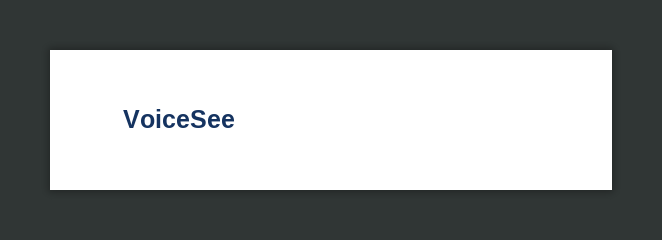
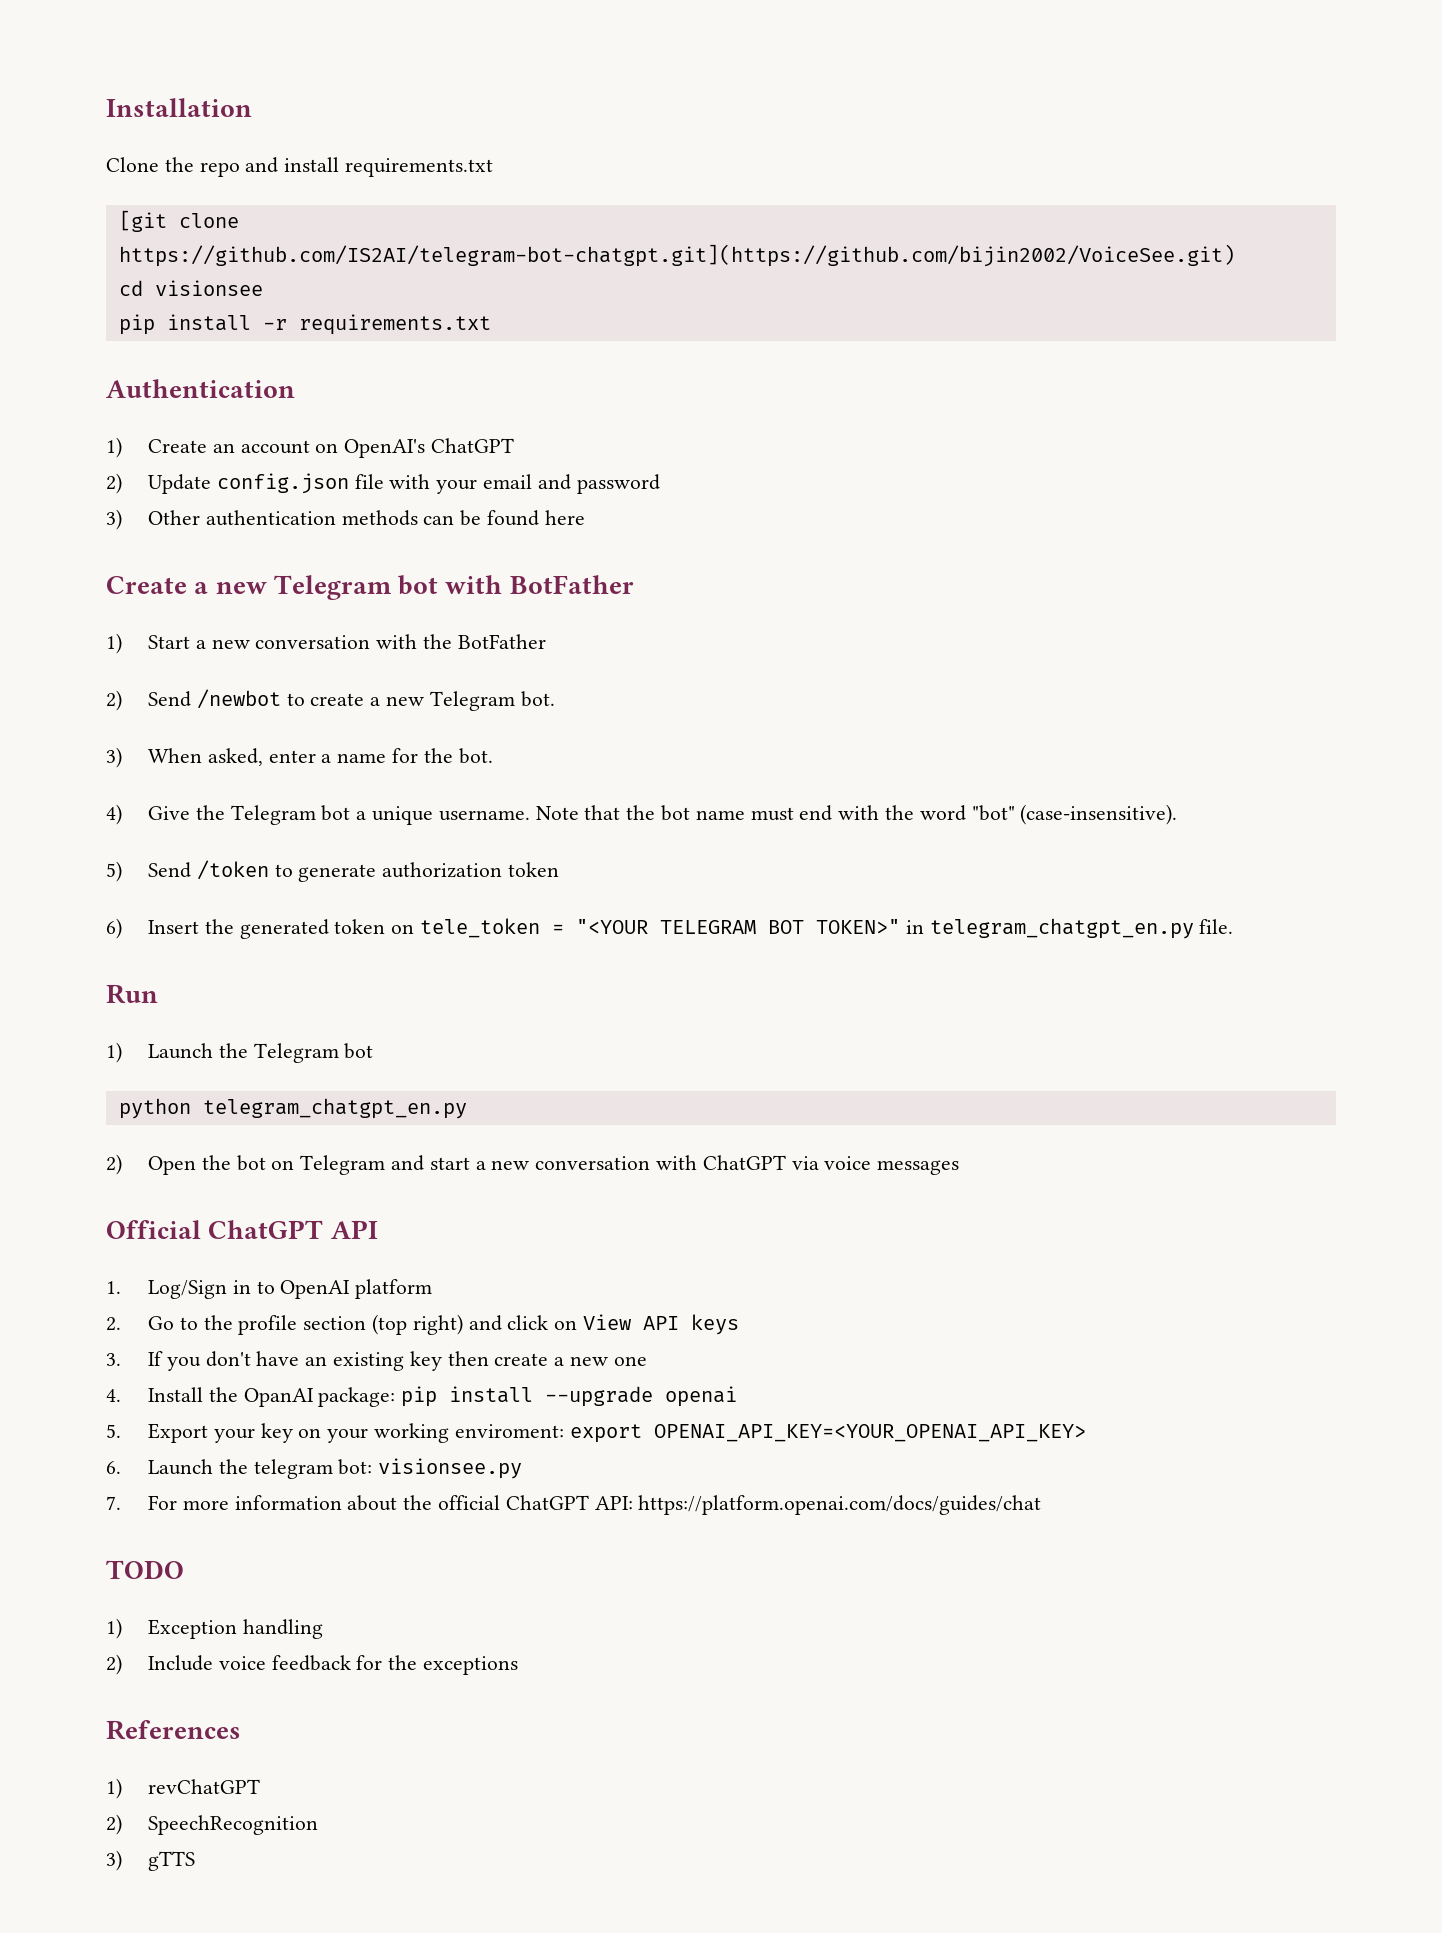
[123,109,235,128] VoiceSee -> [106,98,252,117] [106,157,494,177] [118,210,239,232] [118,244,1235,267] [118,280,263,296] [118,314,491,335] [106,379,295,398] [106,437,515,458] [106,473,660,494] [106,509,585,530] [106,575,634,600] [106,633,546,654] [106,689,555,711] [106,747,493,768] [106,804,1178,825] [106,860,560,882] [106,918,1234,939] [106,984,158,1004] [106,1042,374,1063] [118,1098,467,1119] [106,1154,960,1175] [106,1220,378,1239] [106,1279,433,1299] [106,1314,740,1335] [106,1351,647,1371] [106,1386,738,1407] [106,1423,1086,1443] [106,1458,523,1479] [106,1495,1042,1515] [106,1560,184,1579] [106,1618,323,1639] [106,1654,519,1675] [106,1720,241,1740] [106,1778,260,1799] [106,1814,318,1835] [106,1850,195,1871] Installation // Clone the repo and install requirements.txt // [git clone https://github.com/IS2AI/telegram-bot-chatgpt.git](https://github.com/bijin2002/VoiceSee.git) // cd visionsee // pip install -r requirements.txt // Authentication // 1) Create an account on OpenAI's ChatGPT // 2) Update config.json file with your email and password // 3) Other authentication methods can be found here // Create a new Telegram bot with BotFather // 1) Start a new conversation with the BotFather // 2) Send /newbot to create a new Telegram bot. // 3) When asked, enter a name for the bot. // 4) Give the Telegram bot a unique username. Note that the bot name must end with the word "bot" (case-insensitive). // 5) Send /token to generate authorization token // 6) Insert the generated token on tele_token = "<YOUR TELEGRAM BOT TOKEN>" in telegram_chatgpt_en.py file. // Run // 1) Launch the Telegram bot // python telegram_chatgpt_en.py // 2) Open the bot on Telegram and start a new conversation with ChatGPT via voice messages // Official ChatGPT API // 1. Log/Sign in to OpenAI platform // 2. Go to the profile section (top right) and click on View API keys // 3. If you don't have an existing key then create a new one // 4. Install the OpanAI package: pip install --upgrade openai // 5. Export your key on your working enviroment: export OPENAI_API_KEY=<YOUR_OPENAI_API_KEY> // 6. Launch the telegram bot: visionsee.py // 7. For more information about the official ChatGPT API: https://platform.openai.com/docs/guides/chat // TODO // 1) Exception handling // 2) Include voice feedback for the exceptions // References // 1) revChatGPT // 2) SpeechRecognition // 3) gTTS

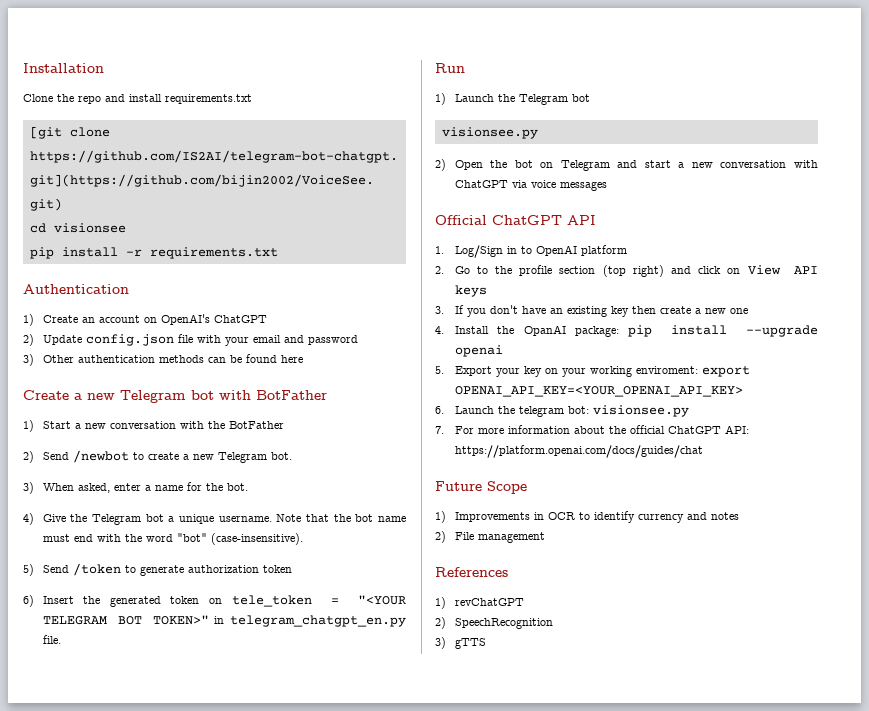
[118,1098,467,1119] python telegram_chatgpt_en.py -> [441,127,538,139] visionsee.py
[106,1560,184,1579] [106,1618,323,1639] [106,1654,519,1675] TODO // 1) Exception handling // 2) Include voice feedback for the exceptions -> [435,481,527,494] [435,511,739,523] [435,531,545,543] Future Scope // 1) Improvements in OCR to identify currency and notes // 2) File management

